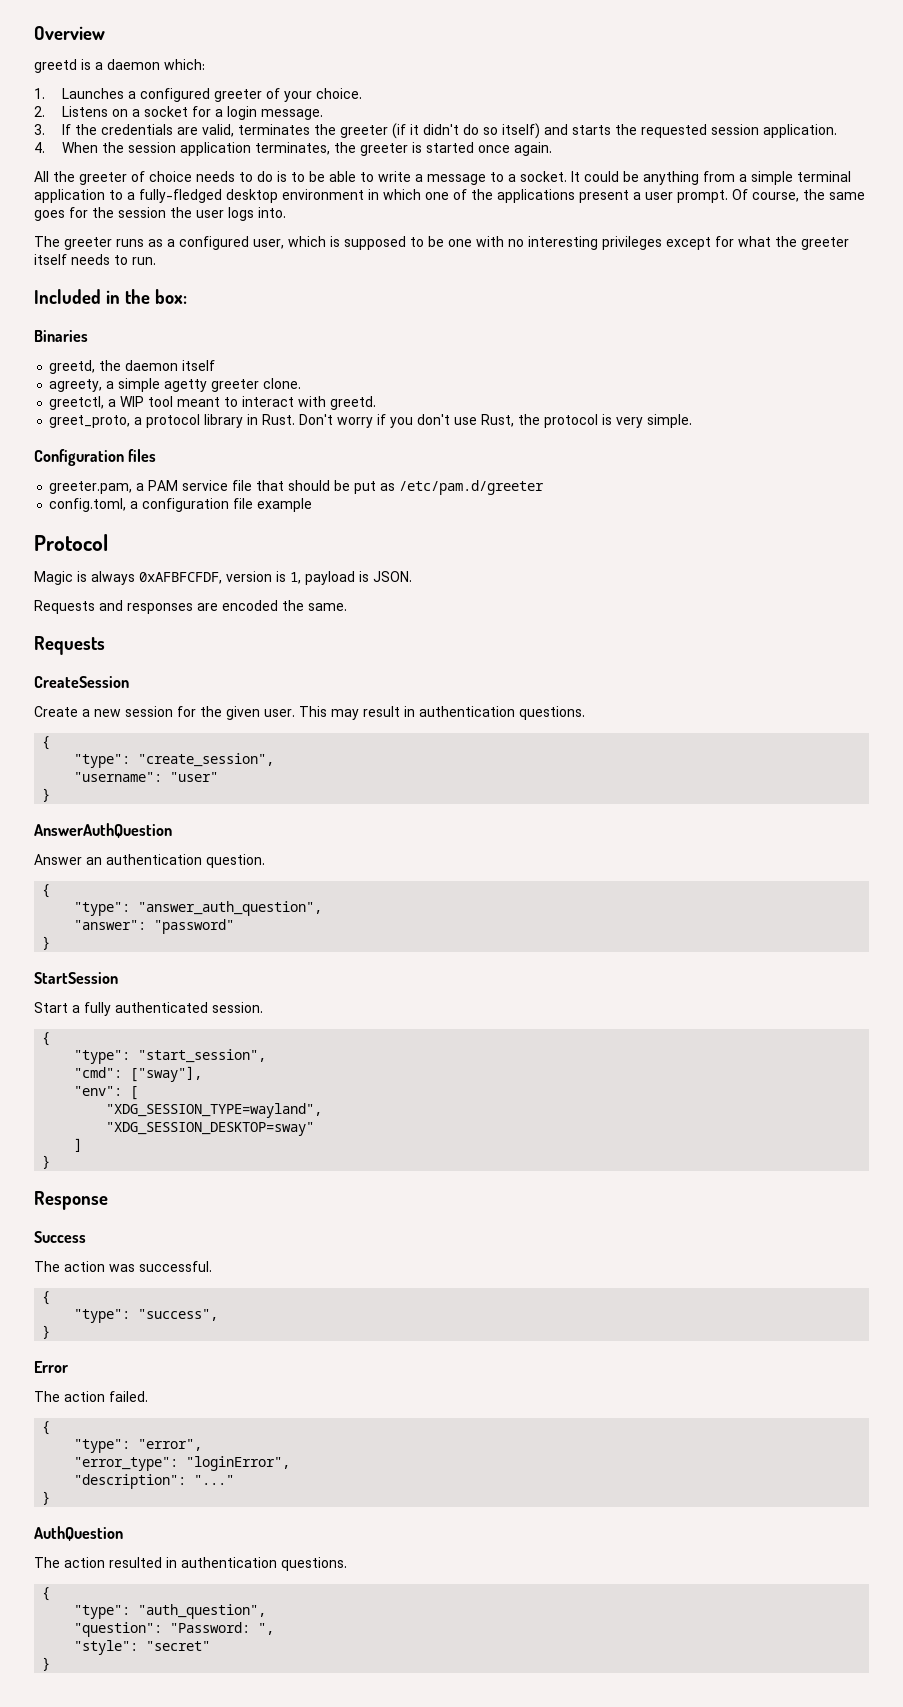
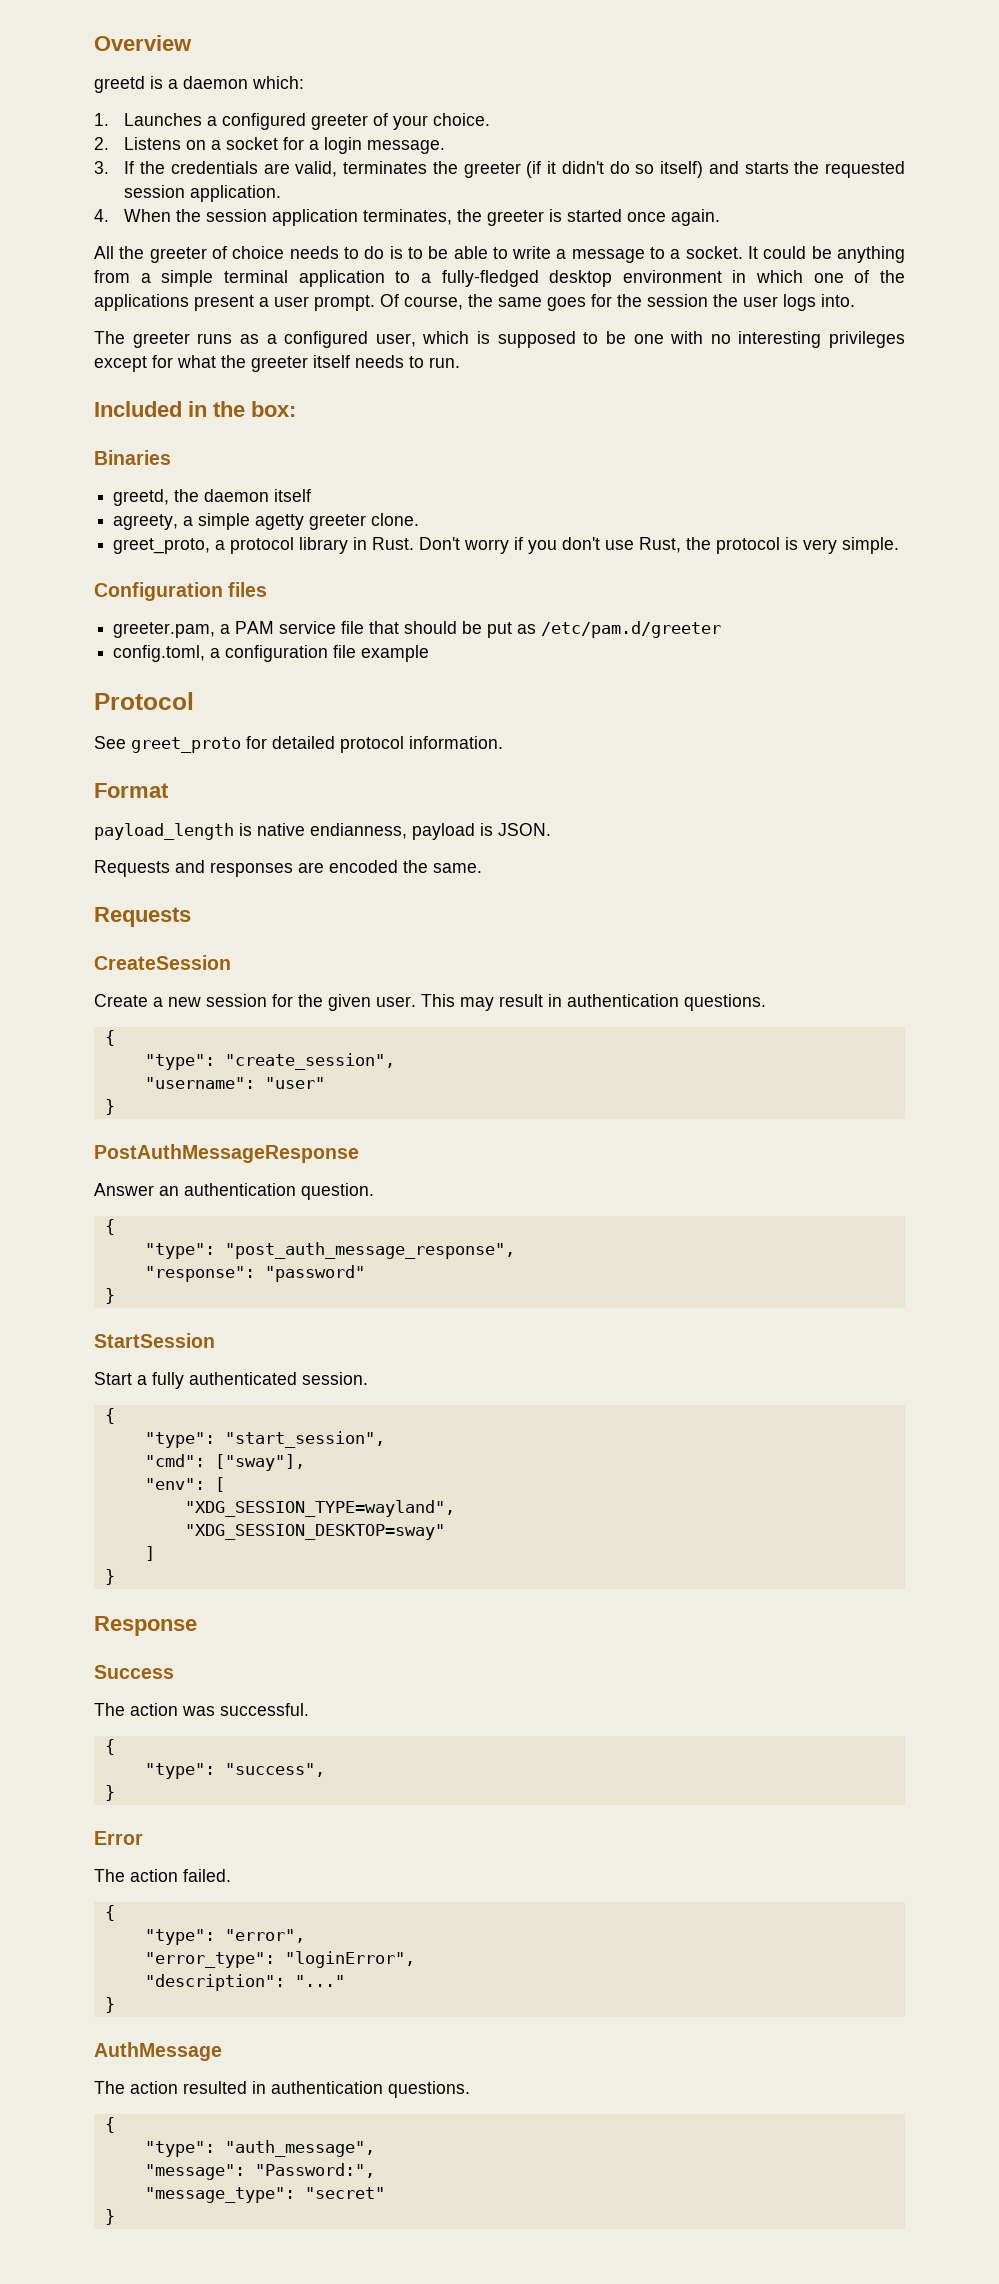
[49,396,377,410] // greetctl, a WIP tool meant to interact with greetd. -> (420, 519) none
[34,571,301,585] Magic is always 0xAFBFCFDF, version is 1, -> [94,736,503,753] [94,783,169,798] [94,823,407,840] See greet_proto for detailed protocol information. // Format // payload_length is native endianness,
[34,823,172,838] AnswerAuthQuestion -> [94,1144,359,1163] PostAuthMessageResponse
[138,901,323,916] [74,920,147,930] "answer_auth_question", // "answer": -> [224,1242,515,1259] [144,1266,255,1282] "post_auth_message_response", // "response":
[34,1526,123,1541] AuthQuestion -> [94,2042,222,2061] AuthMessage
[138,1604,267,1619] [74,1622,275,1637] [74,1640,139,1655] "auth_question", // "question": "Password: ", // "style": -> [224,2140,375,2157] [144,2163,375,2180] [144,2187,295,2203] "auth_message", // "message": "Password:", // "message_type":

